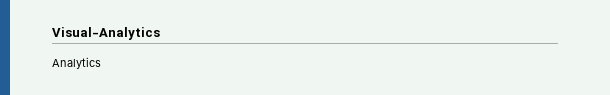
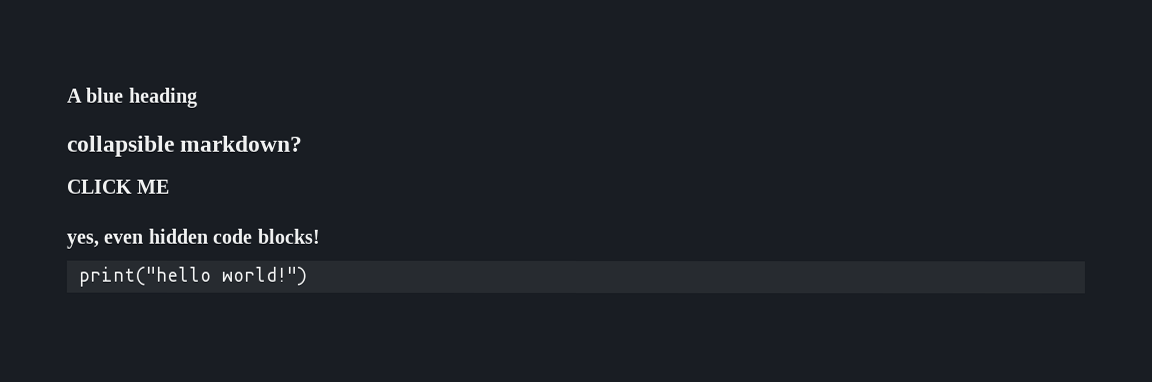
[52,27,160,40] [52,57,101,69] Visual-Analytics // Analytics -> [67,87,198,108] [67,135,304,157] [66,179,171,194] [66,228,320,249] [78,266,307,287] A blue heading // collapsible markdown? // CLICK ME // yes, even hidden code blocks! // print("hello world!")

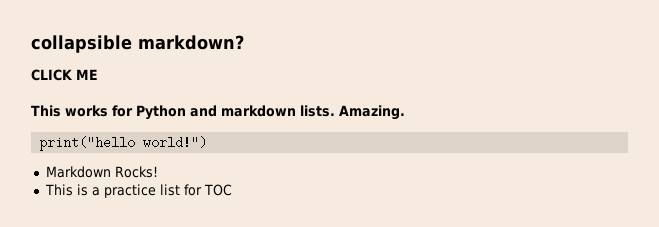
[67,87,198,108] A blue heading // -> (31, 44) none
[66,228,320,249] [78,266,307,287] yes, even hidden code blocks! // print("hello world!") -> [31,105,405,120] [39,136,208,151] [45,166,158,178] [44,184,232,198] This works for Python and markdown lists. Amazing. // print("hello world!") // Markdown Rocks! // This is a practice list for TOC

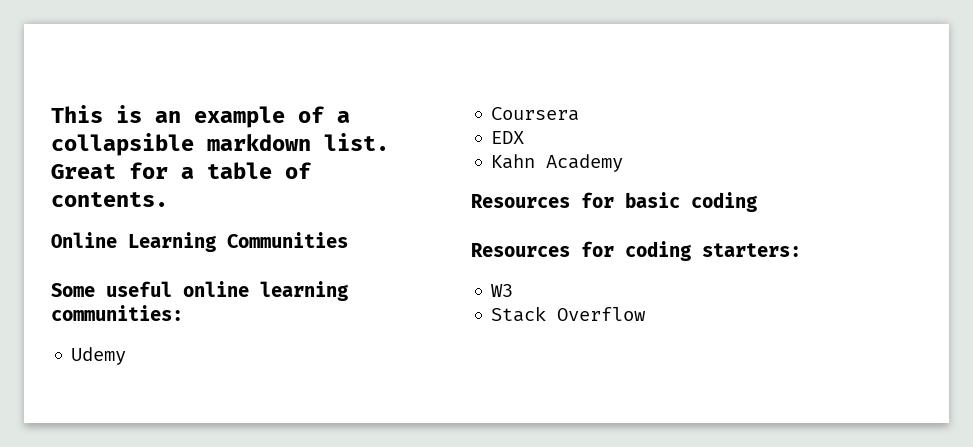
[31,35,244,53] [31,69,98,81] [31,105,405,120] [39,136,208,151] [45,166,158,178] [44,184,232,198] collapsible markdown? // CLICK ME // This works for Python and markdown lists. Amazing. // print("hello world!") // Markdown Rocks! // This is a practice list for TOC -> [51,105,350,128] [51,133,389,156] [51,162,312,179] [51,192,168,207] [51,232,348,252] [51,281,348,301] [51,305,183,321] [71,347,127,365] [491,107,580,121] [491,131,525,144] [491,154,624,172] [471,192,757,212] [471,241,801,261] [491,284,514,297] [491,306,647,322] This is an example of a collapsible markdown list. Great for a table of contents. // Online Learning Communities // Some useful online learning communities: // Udemy // Coursera // EDX // Kahn Academy // Resources for basic coding // Resources for coding starters: // W3 // Stack Overflow

